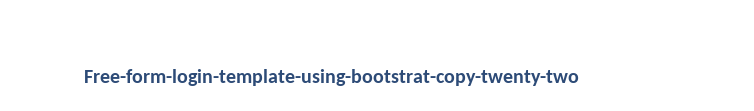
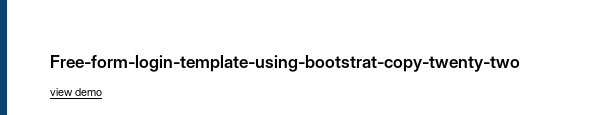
(579, 77) none -> [50,88,102,96] // view demo

